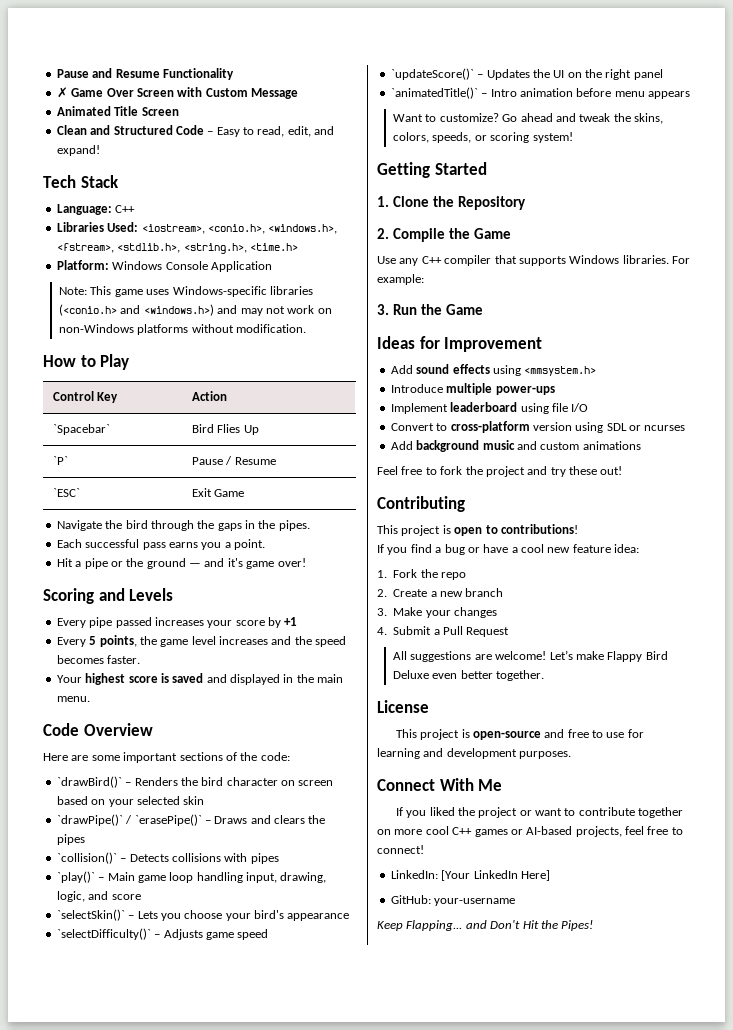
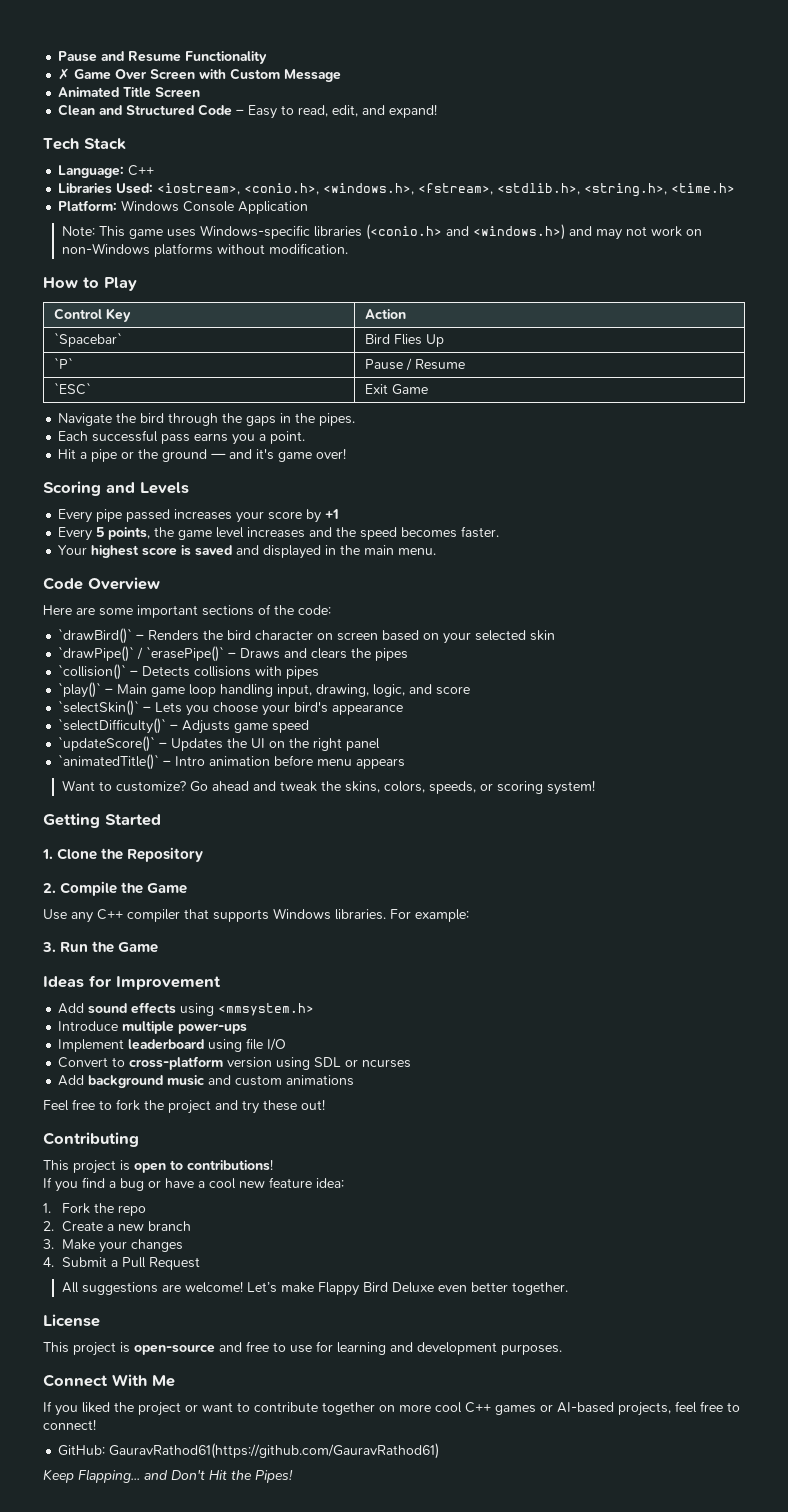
[390,870,550,881] // LinkedIn: [Your LinkedIn Here] -> (96, 1424) none
[434,898,516,906] your-username -> [109,1443,440,1459] GauravRathod61(https://github.com/GauravRathod61)

